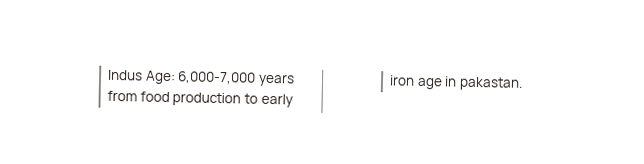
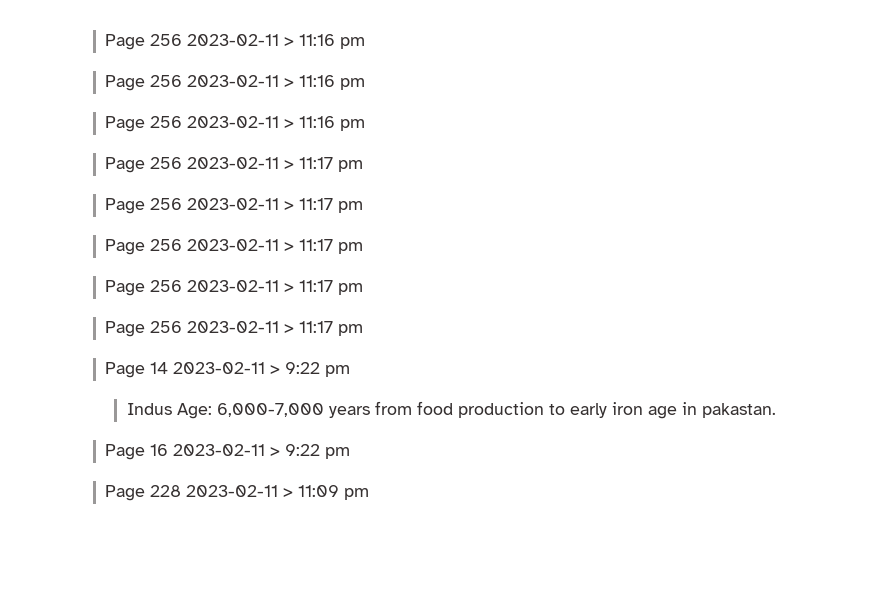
(107, 75) none -> [105,34,366,50] [105,75,366,91] [105,116,366,132] [105,157,364,173] [105,198,364,214] [105,239,364,255] [105,280,364,296] [105,321,364,337] [105,362,351,378] Page 256 2023-02-11 > 11:16 pm // Page 256 2023-02-11 > 11:16 pm // Page 256 2023-02-11 > 11:16 pm // Page 256 2023-02-11 > 11:17 pm // Page 256 2023-02-11 > 11:17 pm // Page 256 2023-02-11 > 11:17 pm // Page 256 2023-02-11 > 11:17 pm // Page 256 2023-02-11 > 11:17 pm // Page 14 2023-02-11 > 9:22 pm //
(523, 83) none -> [105,444,351,460] [105,485,370,501] // Page 16 2023-02-11 > 9:22 pm // Page 228 2023-02-11 > 11:09 pm

